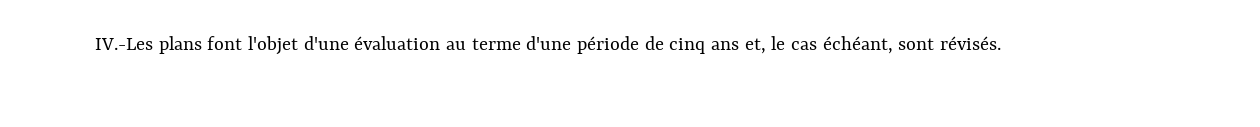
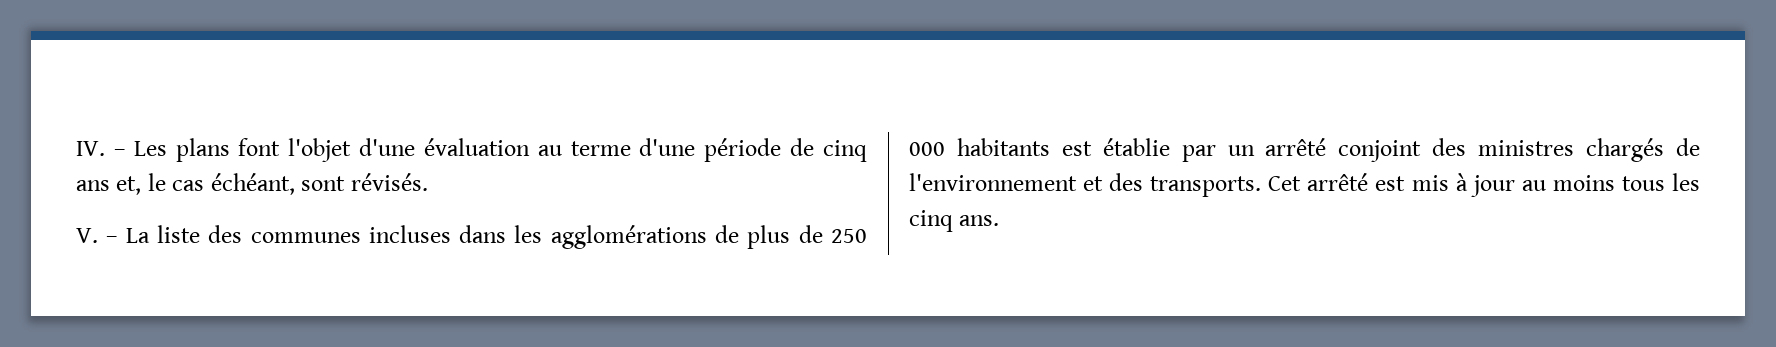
[95,38,153,50] IV.-Les -> [76,141,167,156] IV. – Les
(1002, 43) none -> [76,225,867,249] [909,138,1700,162] [909,173,1700,197] [909,210,1000,232] // V. – La liste des communes incluses dans les agglomérations de plus de 250 000 habitants est établie par un arrêté conjoint des ministres chargés de l'environnement et des transports. Cet arrêté est mis à jour au moins tous les cinq ans.

